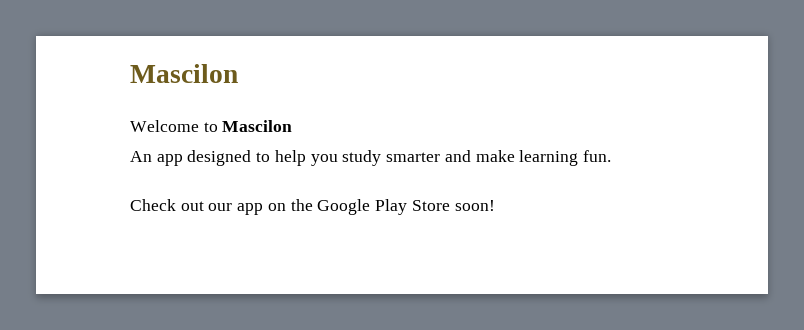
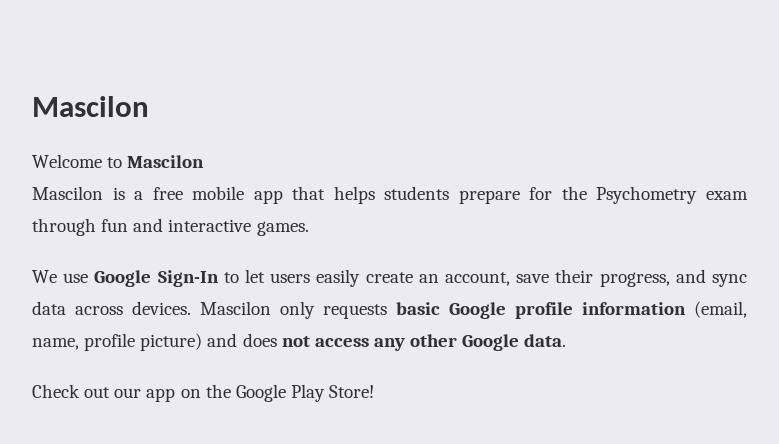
[130,150,611,166] An app designed to help you study smarter and make learning fun. -> [32,186,749,204] [32,218,309,236] [32,269,747,287] [32,301,747,319] [32,333,567,351] Mascilon is a free mobile app that helps students prepare for the Psychometry exam through fun and interactive games. // We use Google Sign-In to let users easily create an account, save their progress, and sync data across devices. Mascilon only requests basic Google profile information (email, name, profile picture) and does not access any other Google data.
[411,200,495,211] Store soon! -> [329,385,375,398] Store!

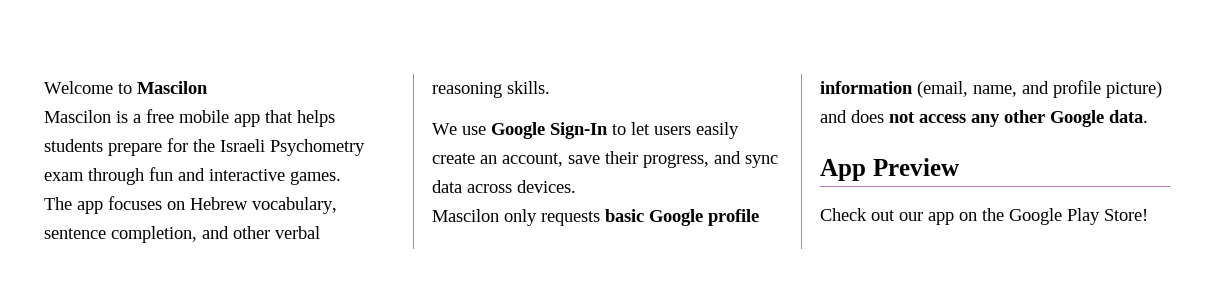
[32,96,149,117] Mascilon // -> (44, 87) none
(587, 193) none -> [220,139,265,152] Israeli
(309, 228) none -> [44,196,337,214] [44,226,320,243] [432,81,550,98] // The app focuses on Hebrew vocabulary, sentence completion, and other verbal reasoning skills.
(191, 308) none -> (576, 186) //
(79, 344) none -> [1022,81,1049,94] and
(567, 340) none -> [820,158,959,181] // App Preview

